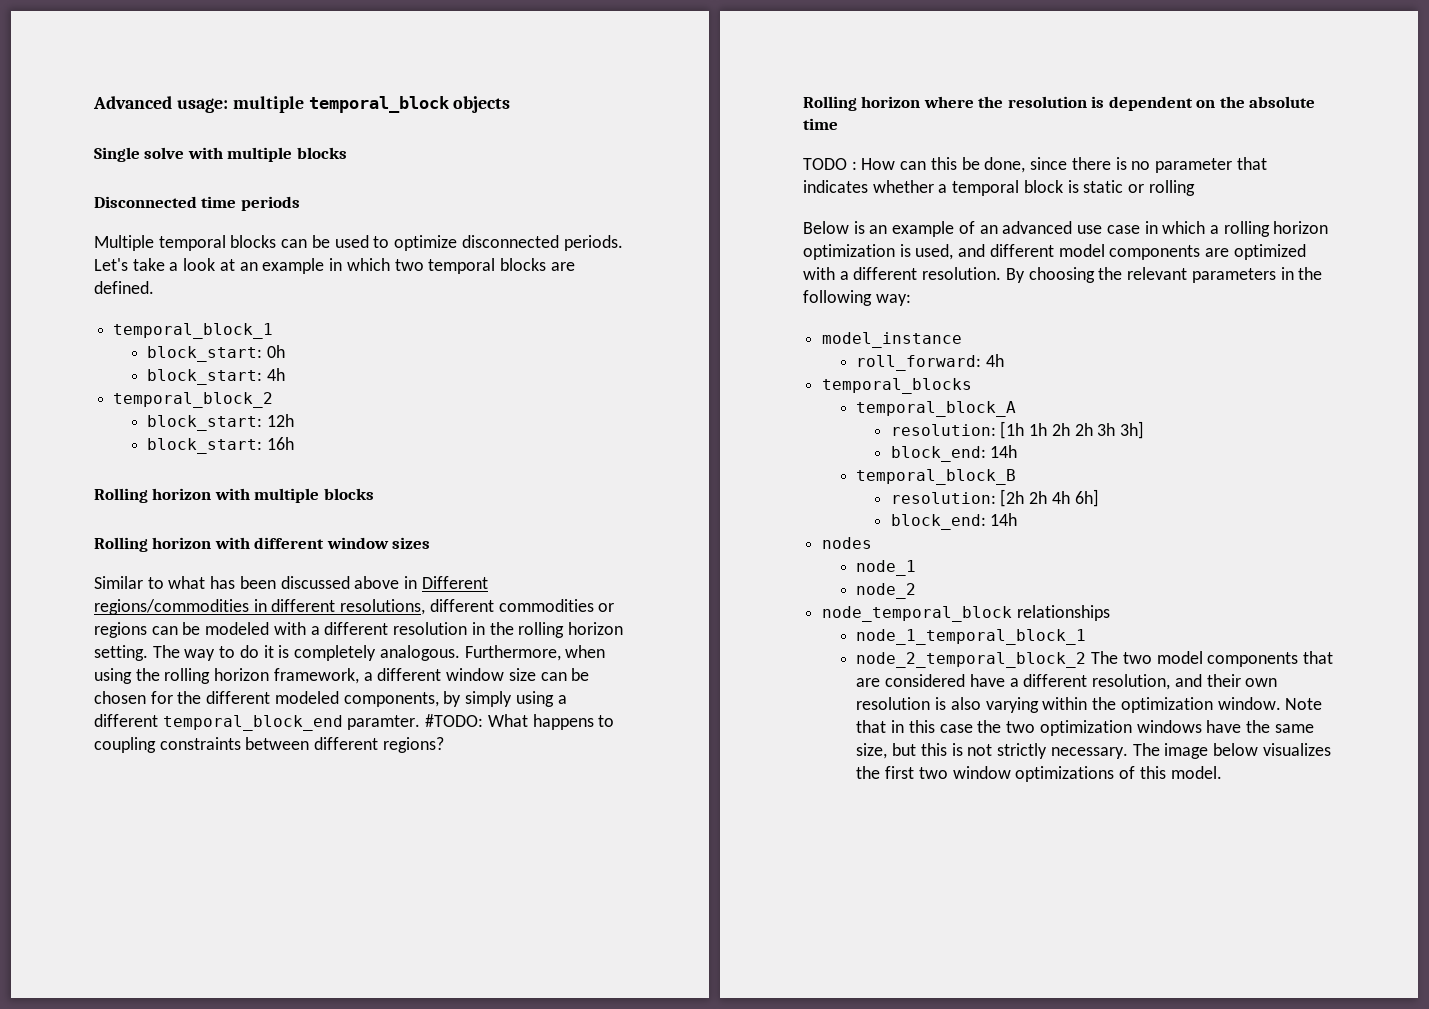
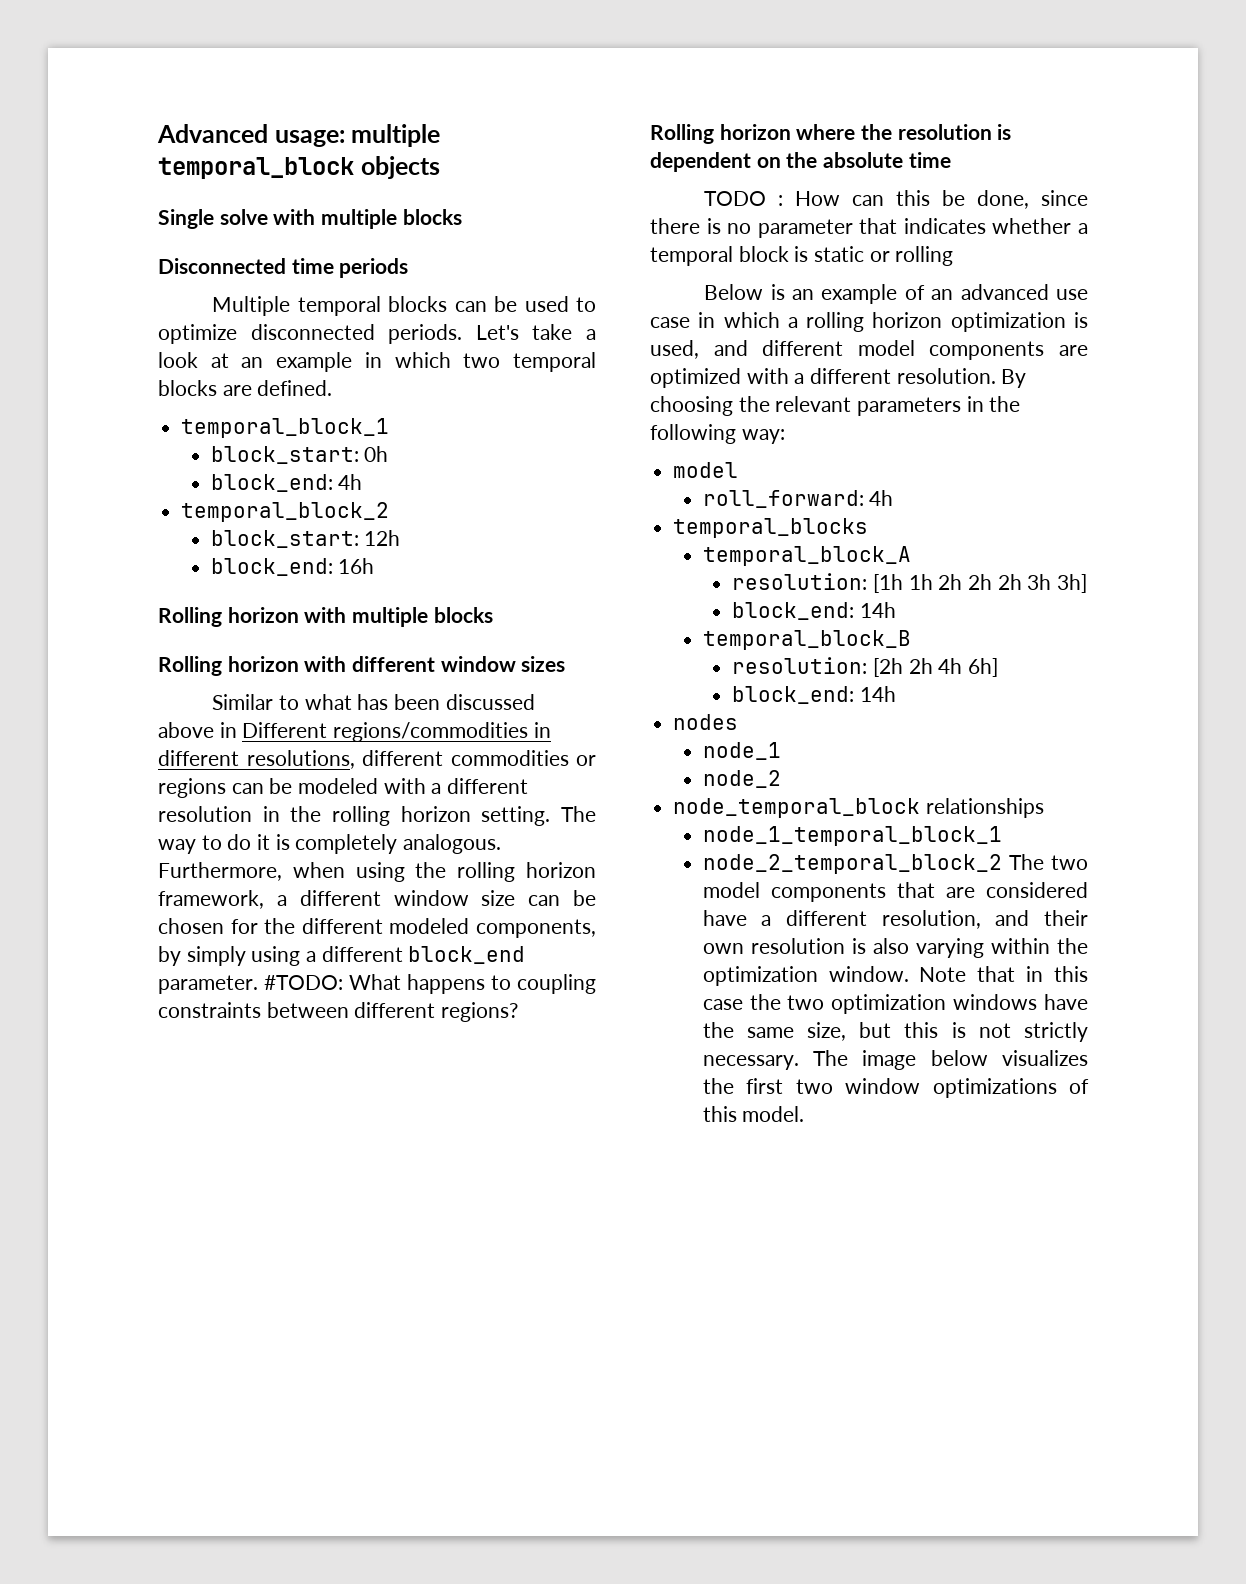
[147,369,263,385] block_start: -> [210,474,333,492] block_end:
[147,438,263,454] block_start: -> [210,558,333,576] block_end:
[162,715,421,731] temporal_block_end paramter. -> [408,946,526,964] [158,975,258,994] block_end parameter.
[822,332,963,348] model_instance -> [673,462,739,478] model
(1093, 429) none -> [997,574,1022,590] 2h

